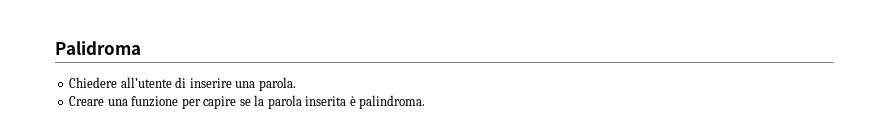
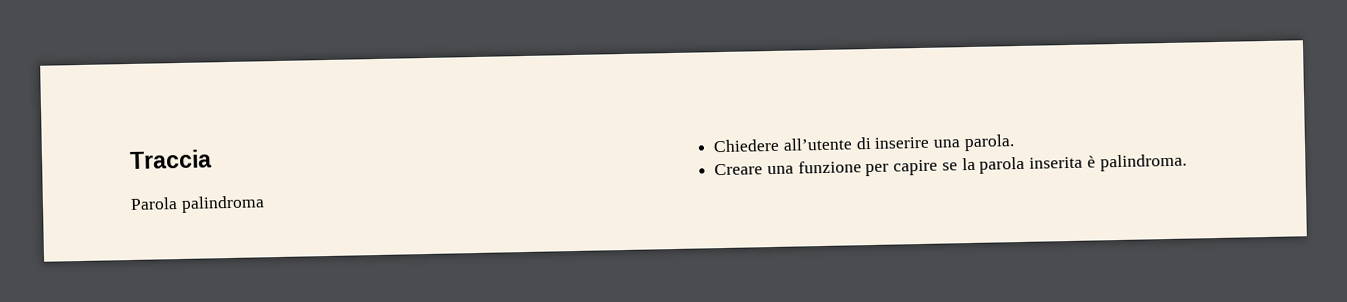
[55,41,141,55] Palidroma -> [129,149,212,170] [130,195,265,213] Traccia // Parola palindroma

